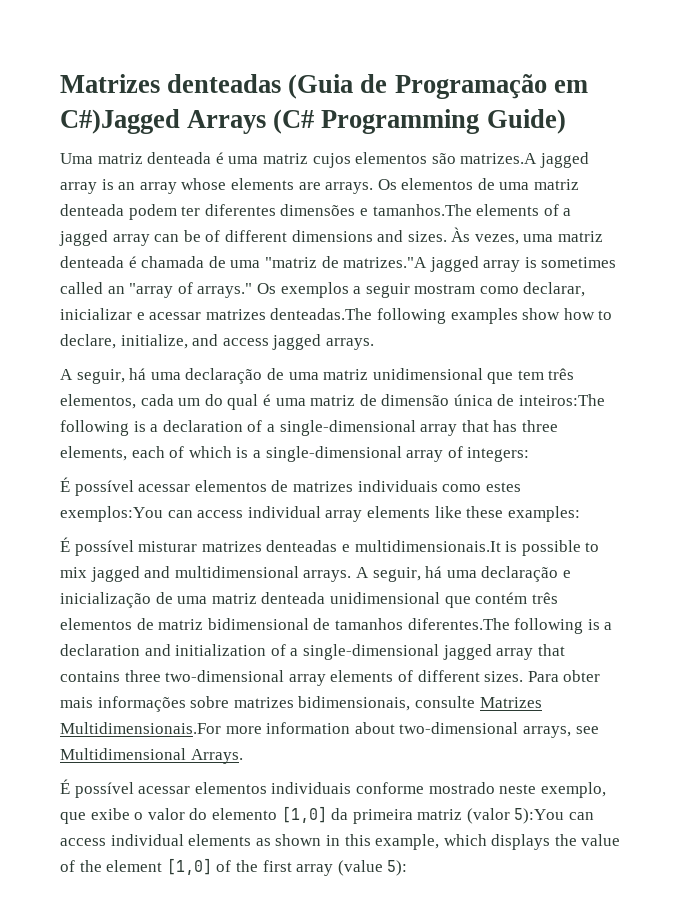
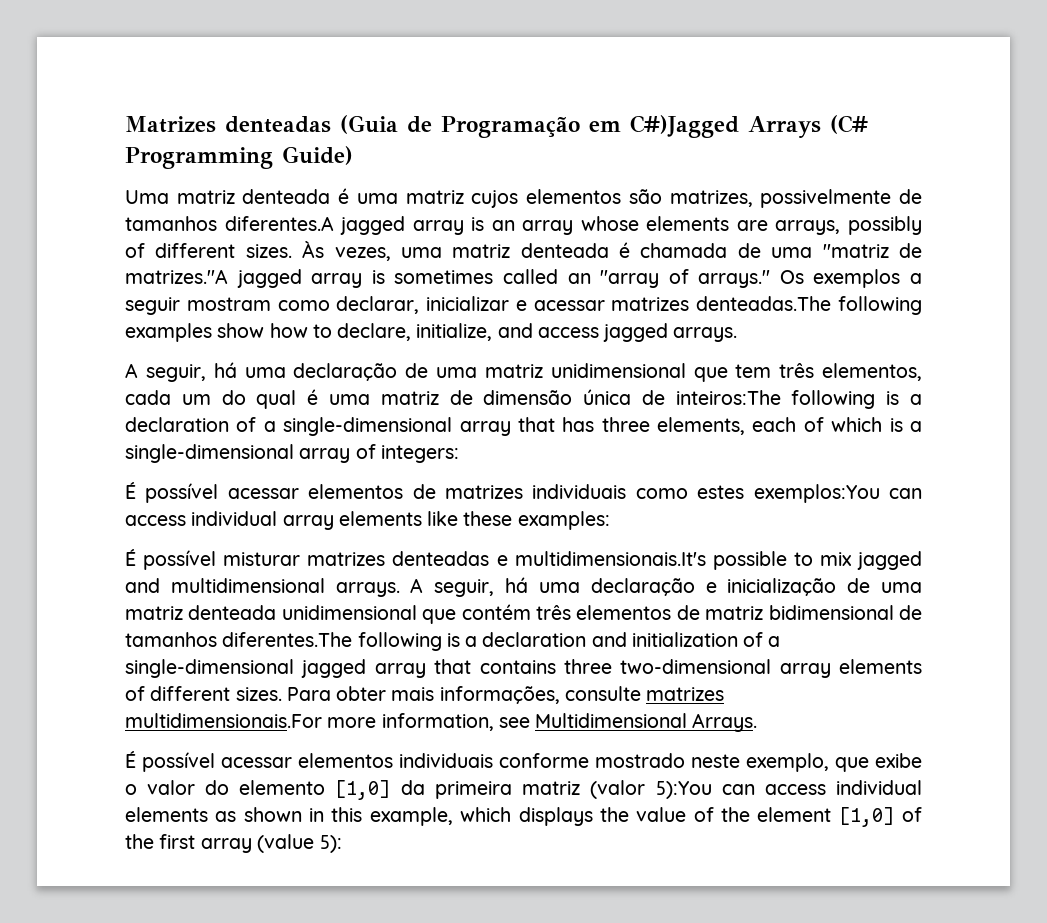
[460,153,538,164] matrizes.A -> [669,189,923,208] [125,216,334,231] matrizes, possivelmente de tamanhos diferentes.A
[325,178,580,194] [60,204,572,220] [59,230,404,246] arrays. Os elementos de uma matriz denteada podem ter diferentes dimensões e tamanhos.The elements of a jagged array can be of different dimensions and -> [775,216,922,235] [125,243,236,258] arrays, possibly of different
[354,540,518,552] multidimensionais.It is -> [514,551,706,566] multidimensionais.It's
[97,696,542,712] [60,722,571,738] informações sobre matrizes bidimensionais, consulte Matrizes Multidimensionais.For more information about two-dimensional arrays, -> [439,686,725,704] [125,713,494,731] informações, consulte matrizes multidimensionais.For more information,

